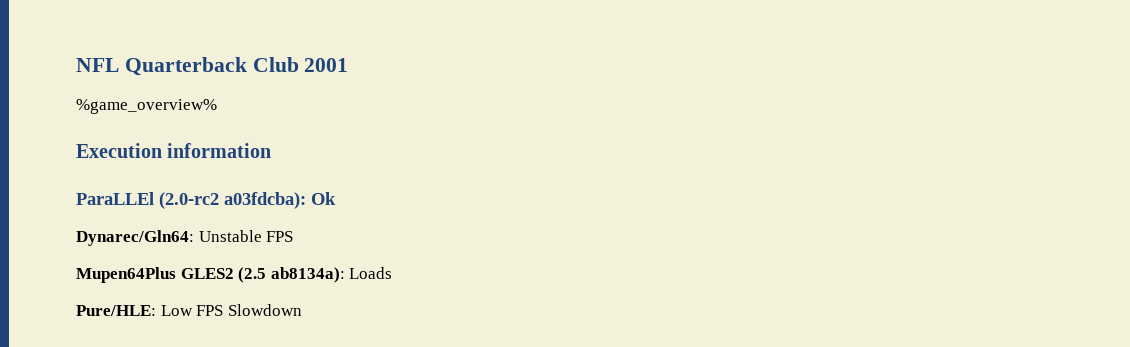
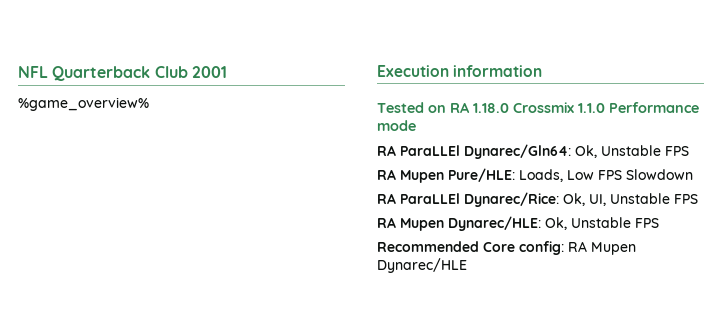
[76,192,336,209] [76,230,294,246] [76,267,393,283] [76,304,302,316] ParaLLEl (2.0-rc2 a03fdcba): Ok // Dynarec/Gln64: Unstable FPS // Mupen64Plus GLES2 (2.5 ab8134a): Loads // Pure/HLE: Low FPS Slowdown -> [377,102,699,113] [377,120,416,131] [377,144,689,159] [377,168,693,183] [377,192,698,207] [377,216,659,231] [377,241,636,255] [377,258,467,273] Tested on RA 1.18.0 Crossmix 1.1.0 Performance mode // RA ParaLLEl Dynarec/Gln64: Ok, Unstable FPS // RA Mupen Pure/HLE: Loads, Low FPS Slowdown // RA ParaLLEl Dynarec/Rice: Ok, UI, Unstable FPS // RA Mupen Dynarec/HLE: Ok, Unstable FPS // Recommended Core config: RA Mupen Dynarec/HLE

